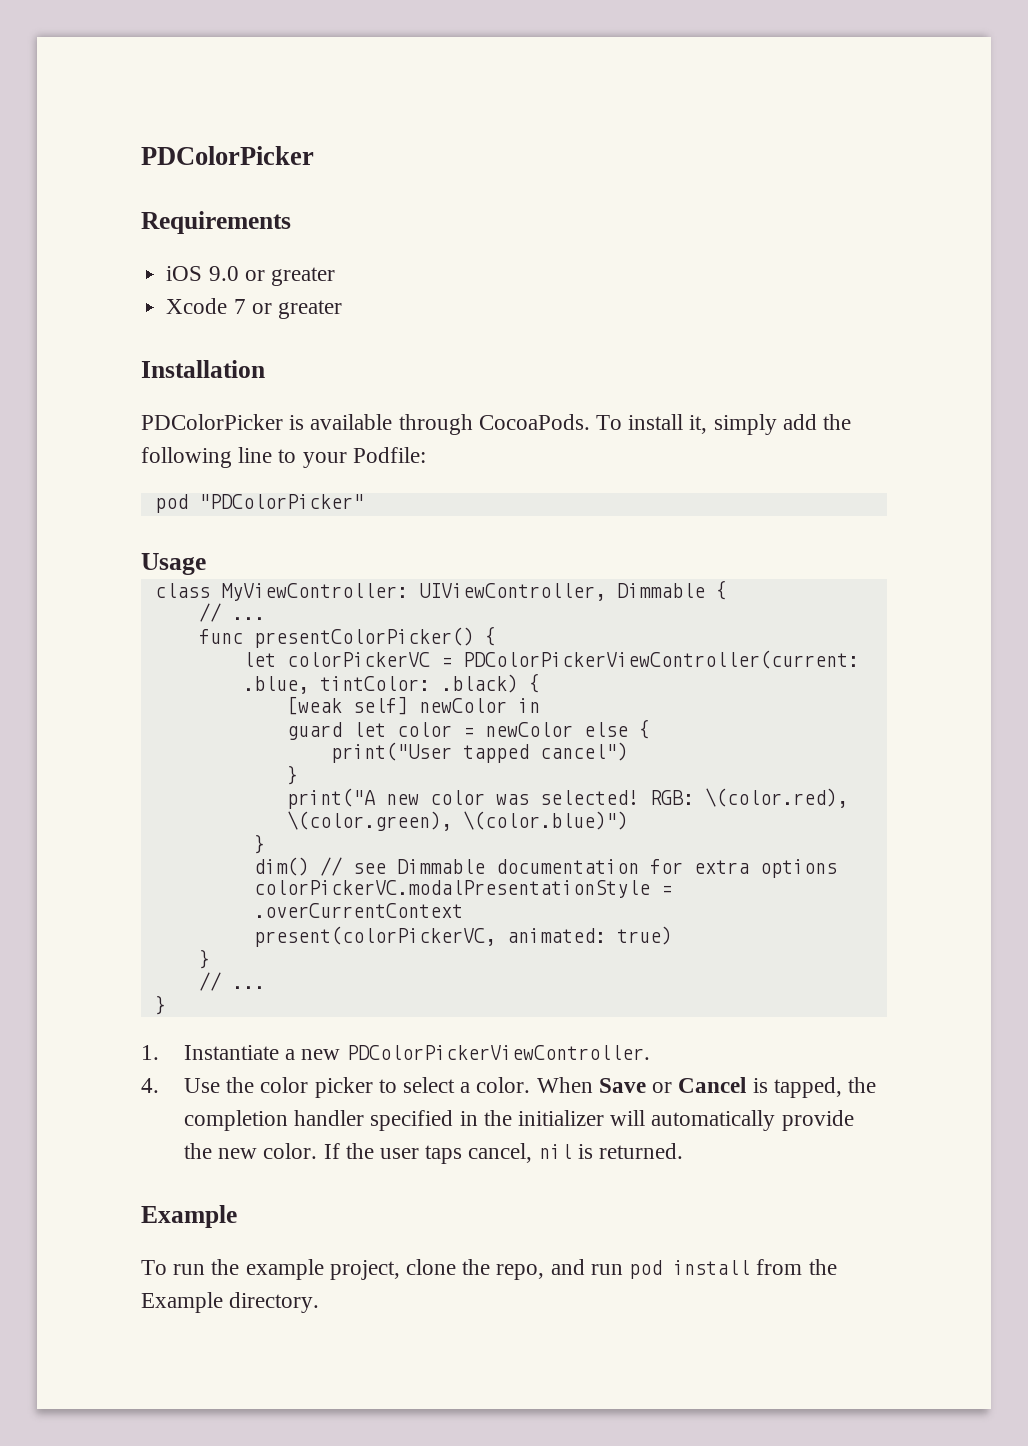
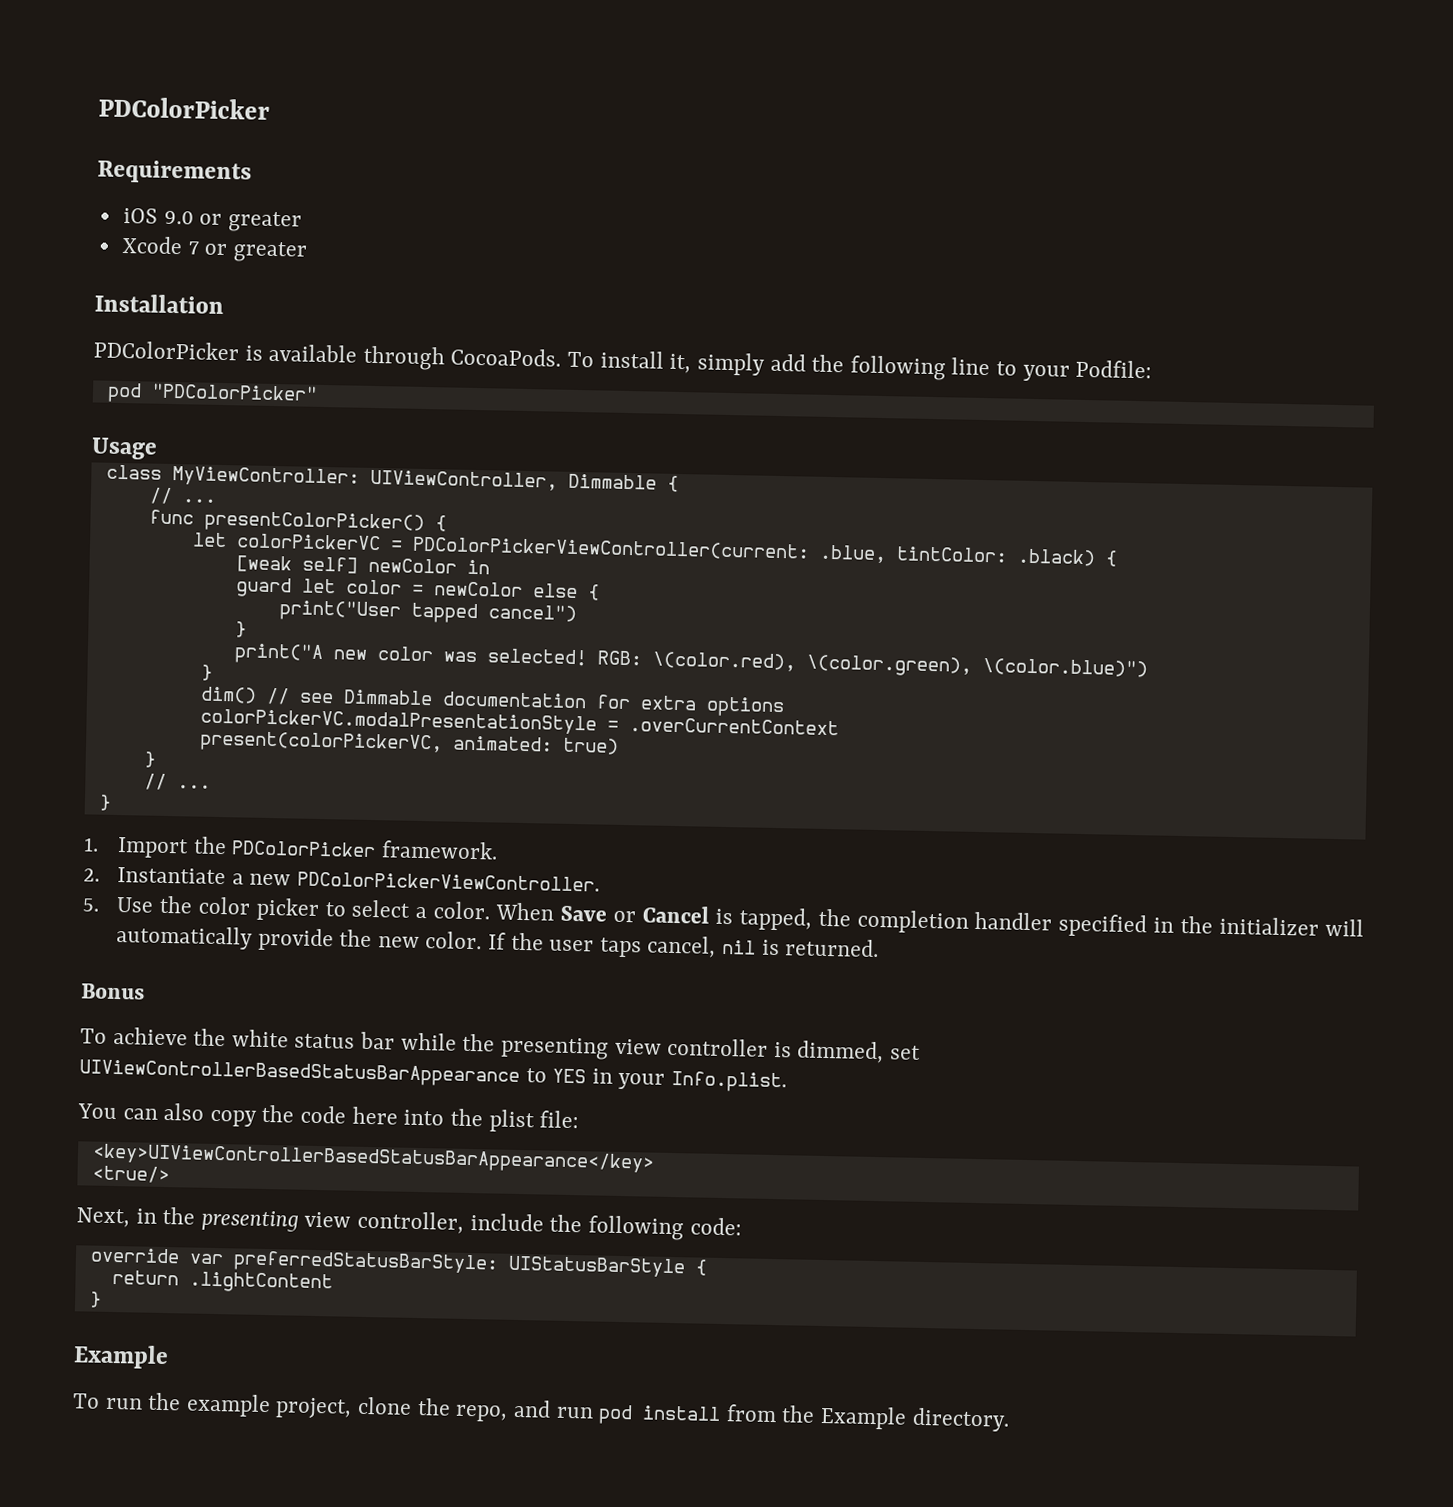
(159, 1052) none -> [116,836,498,860] [83,868,100,882] Import the PDColorPicker framework. // 2.
[141,1078,159,1093] 4. -> [82,898,100,912] 5.
(684, 1151) none -> [81,983,145,1000] [80,1026,921,1064] [79,1059,788,1093] [77,1102,580,1133] [91,1143,655,1174] [91,1165,170,1184] [76,1206,742,1241] [89,1247,708,1278] [111,1269,333,1294] [88,1291,102,1308] // Bonus // To achieve the white status bar while the presenting view controller is dimmed, set UIViewControllerBasedStatusBarAppearance to YES in your Info.plist. // You can also copy the code here into the plist file: // <key>UIViewControllerBasedStatusBarAppearance</key> // <true/> // Next, in the presenting view controller, include the following code: // override var preferredStatusBarStyle: UIStatusBarStyle { // return .lightContent // }

